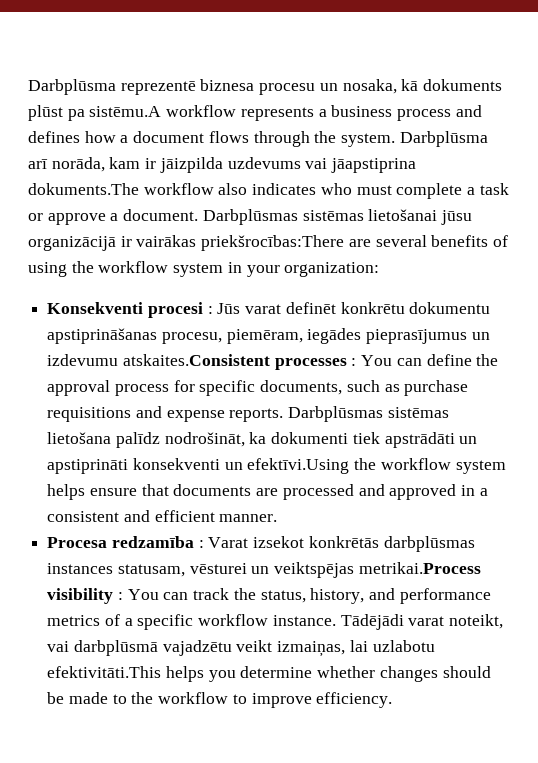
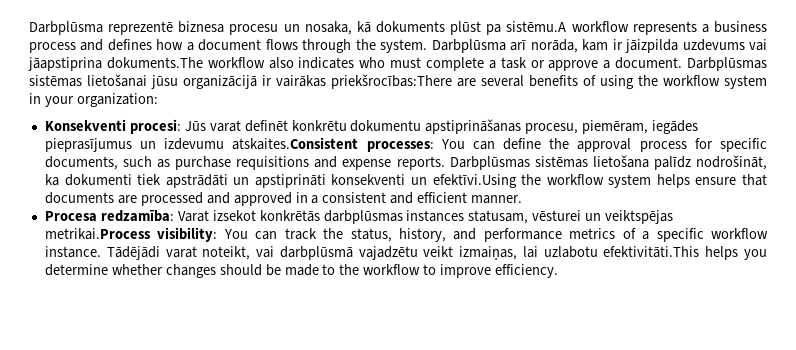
[147,302,213,318] procesi : -> [129,119,181,134] procesi:
[274,358,357,370] processes : -> [366,141,434,152] processes:
[111,536,204,548] redzamība : -> [100,210,174,222] redzamība:
[47,588,123,604] visibility : -> [157,227,218,242] visibility:

